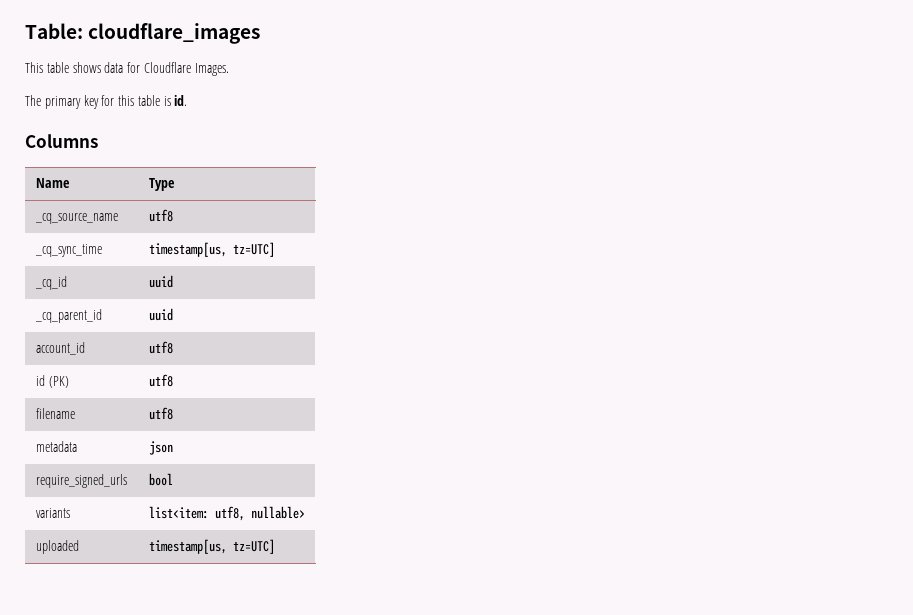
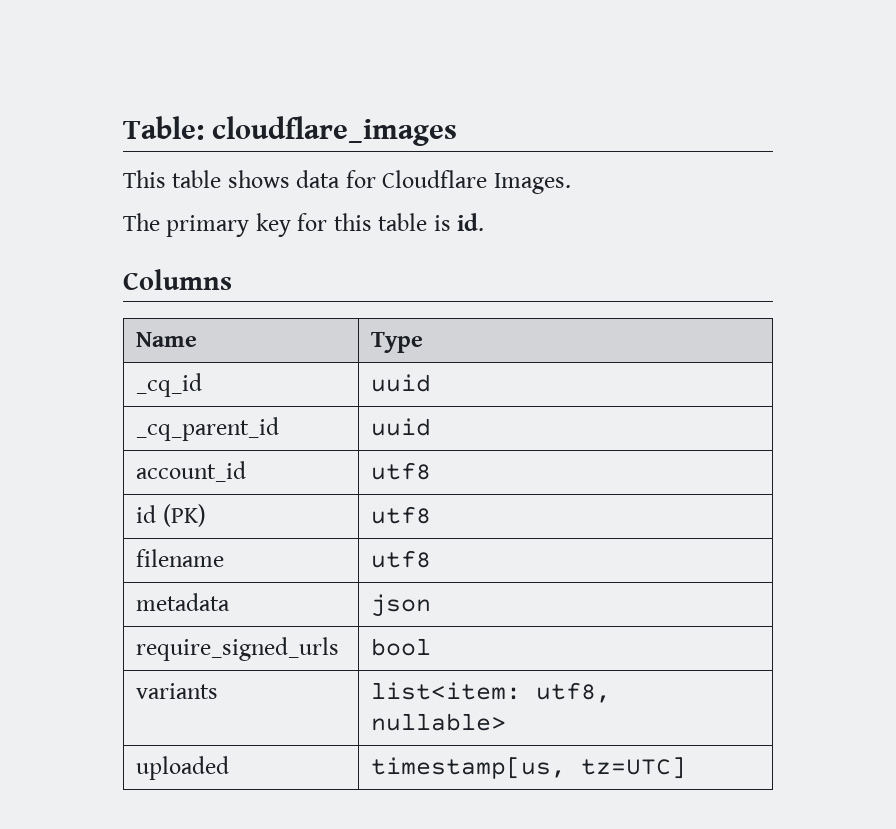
[34,213,118,224] [148,209,173,222] [34,244,102,257] [148,242,275,257] // _cq_source_name | utf8 // _cq_sync_time | timestamp[us, tz=UTC] -> (424, 342) none

